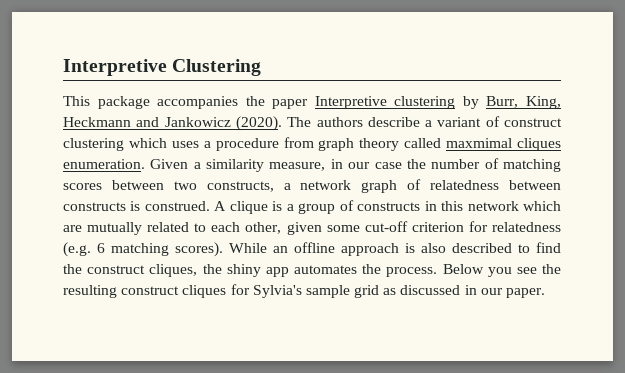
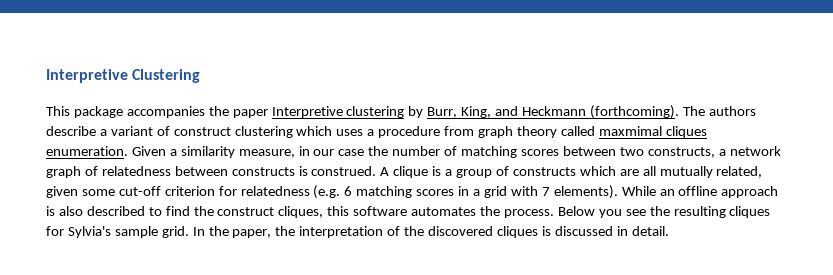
[63,116,282,131] Heckmann and Jankowicz (2020). -> [495,105,679,119] and Heckmann (forthcoming).
[424,201,561,211] [63,222,282,235] in this network which are mutually related to each other, -> [579,166,763,178] which are all mutually related,
[175,242,223,257] scores). -> [416,185,618,199] scores in a grid with 7 elements).
[202,264,289,277] the shiny app -> [327,206,408,216] this software
[121,286,180,295] construct -> (726, 212) none
[354,285,546,298] grid as discussed in our paper. -> [161,226,669,238] grid. In the paper, the interpretation of the discovered cliques is discussed in detail.

